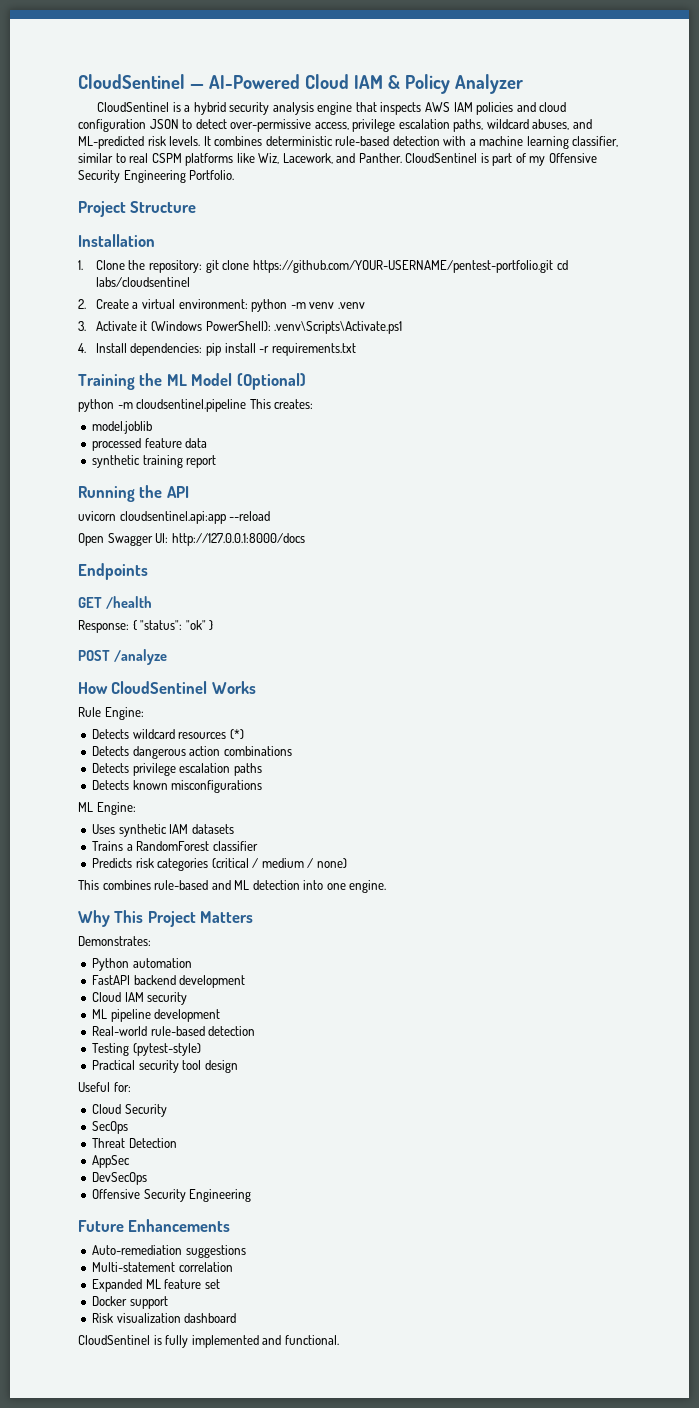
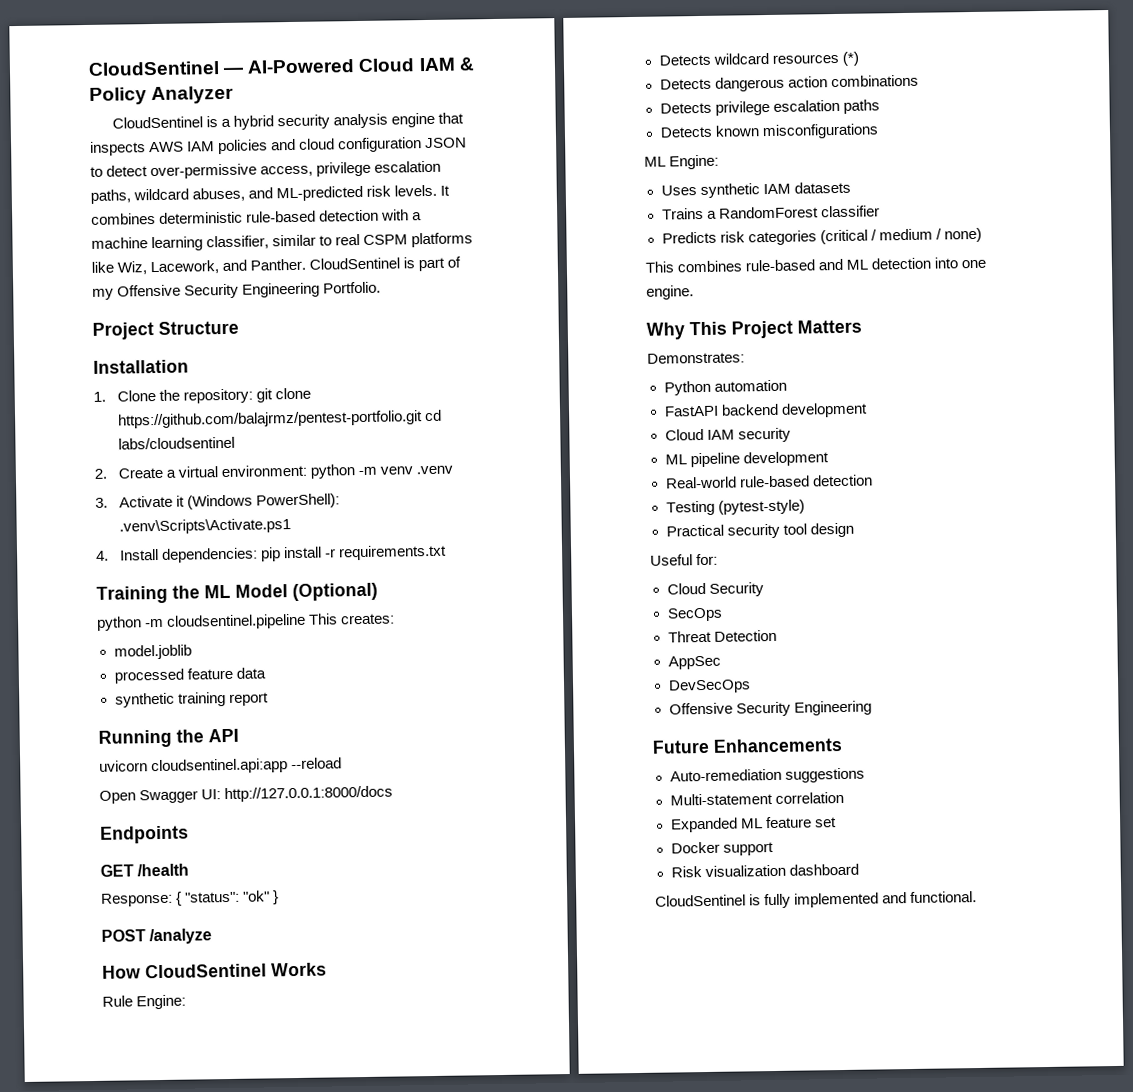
[252,260,554,273] https://github.com/YOUR-USERNAME/pentest-portfolio.git -> [117,410,423,429] https://github.com/balajrmz/pentest-portfolio.git

